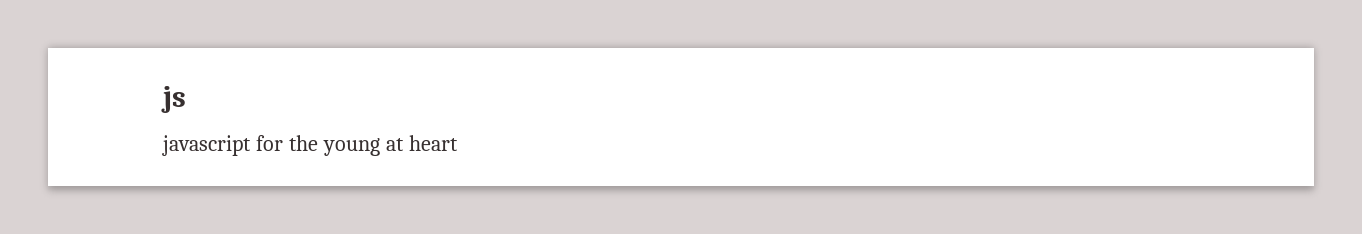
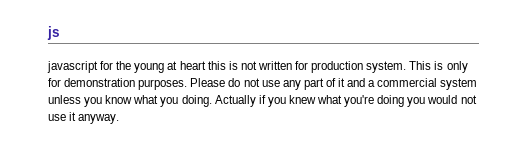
(458, 143) none -> [207,61,468,73] [48,78,478,90] [48,95,477,107] [48,112,120,124] this is not written for production system. This is only for demonstration purposes. Please do not use any part of it and a commercial system unless you know what you doing. Actually if you knew what you're doing you would not use it anyway.

